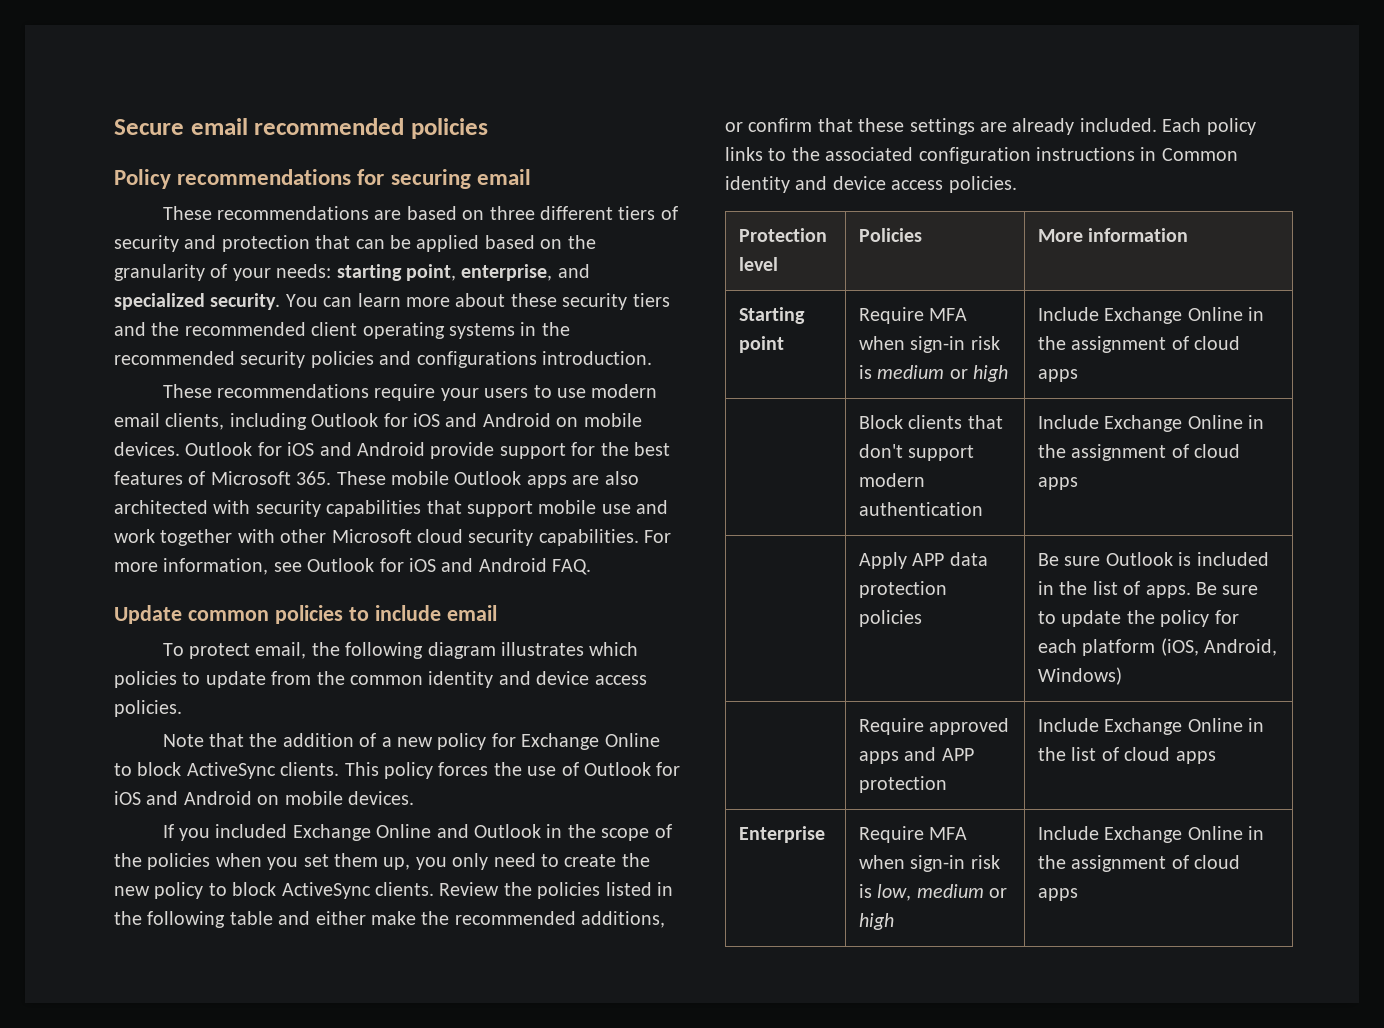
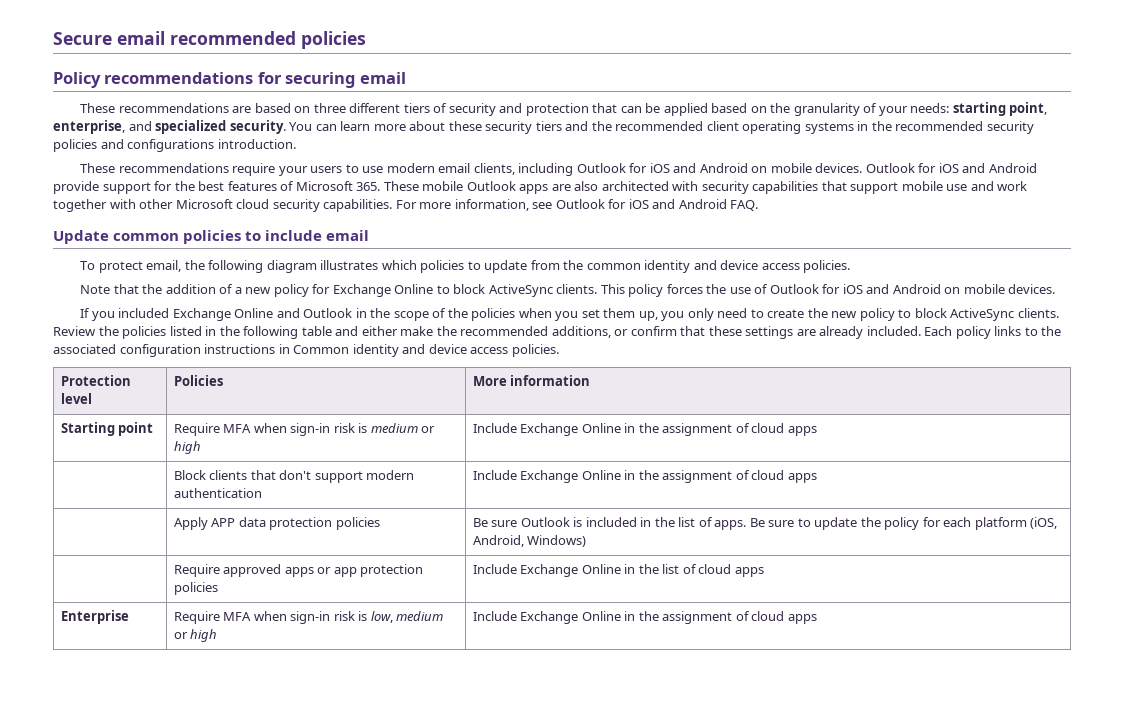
[904,747,974,761] [859,776,948,793] and APP protection -> [317,564,424,577] [173,582,218,595] or app protection policies

